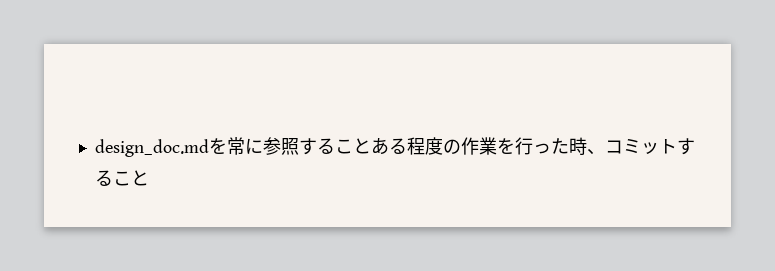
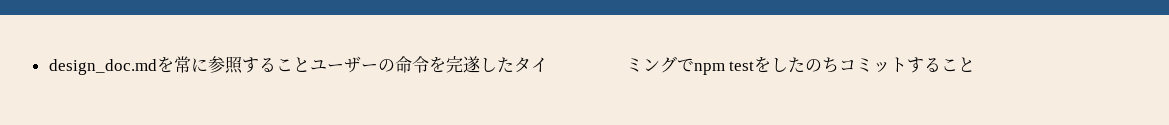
[370,137,605,155] ある程度の作業を行った時、 -> [309,56,840,75] ユーザーの命令を完遂したタイミングでnpm testをしたのち

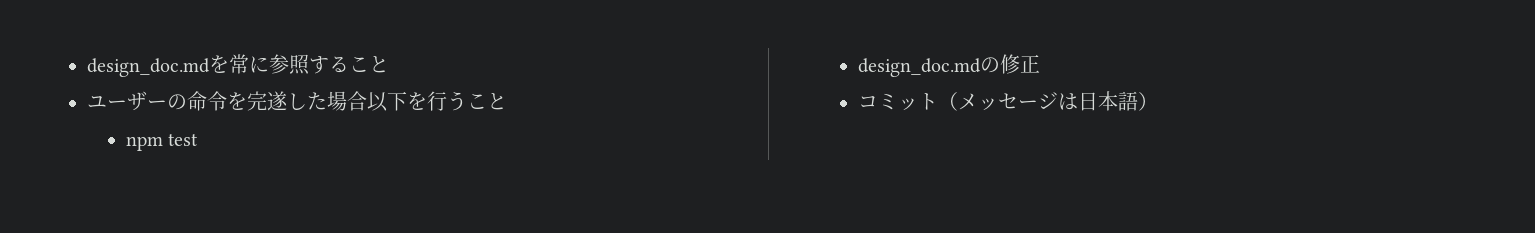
(310, 64) none -> (389, 64) //
[513,56,976,75] タイミングでnpm testをしたのちコミットすること -> [327,91,507,112] [125,133,199,151] [857,54,1040,77] [857,91,1158,111] 場合以下を行うこと // npm test // design_doc.mdの修正 // コミット（メッセージは日本語）

